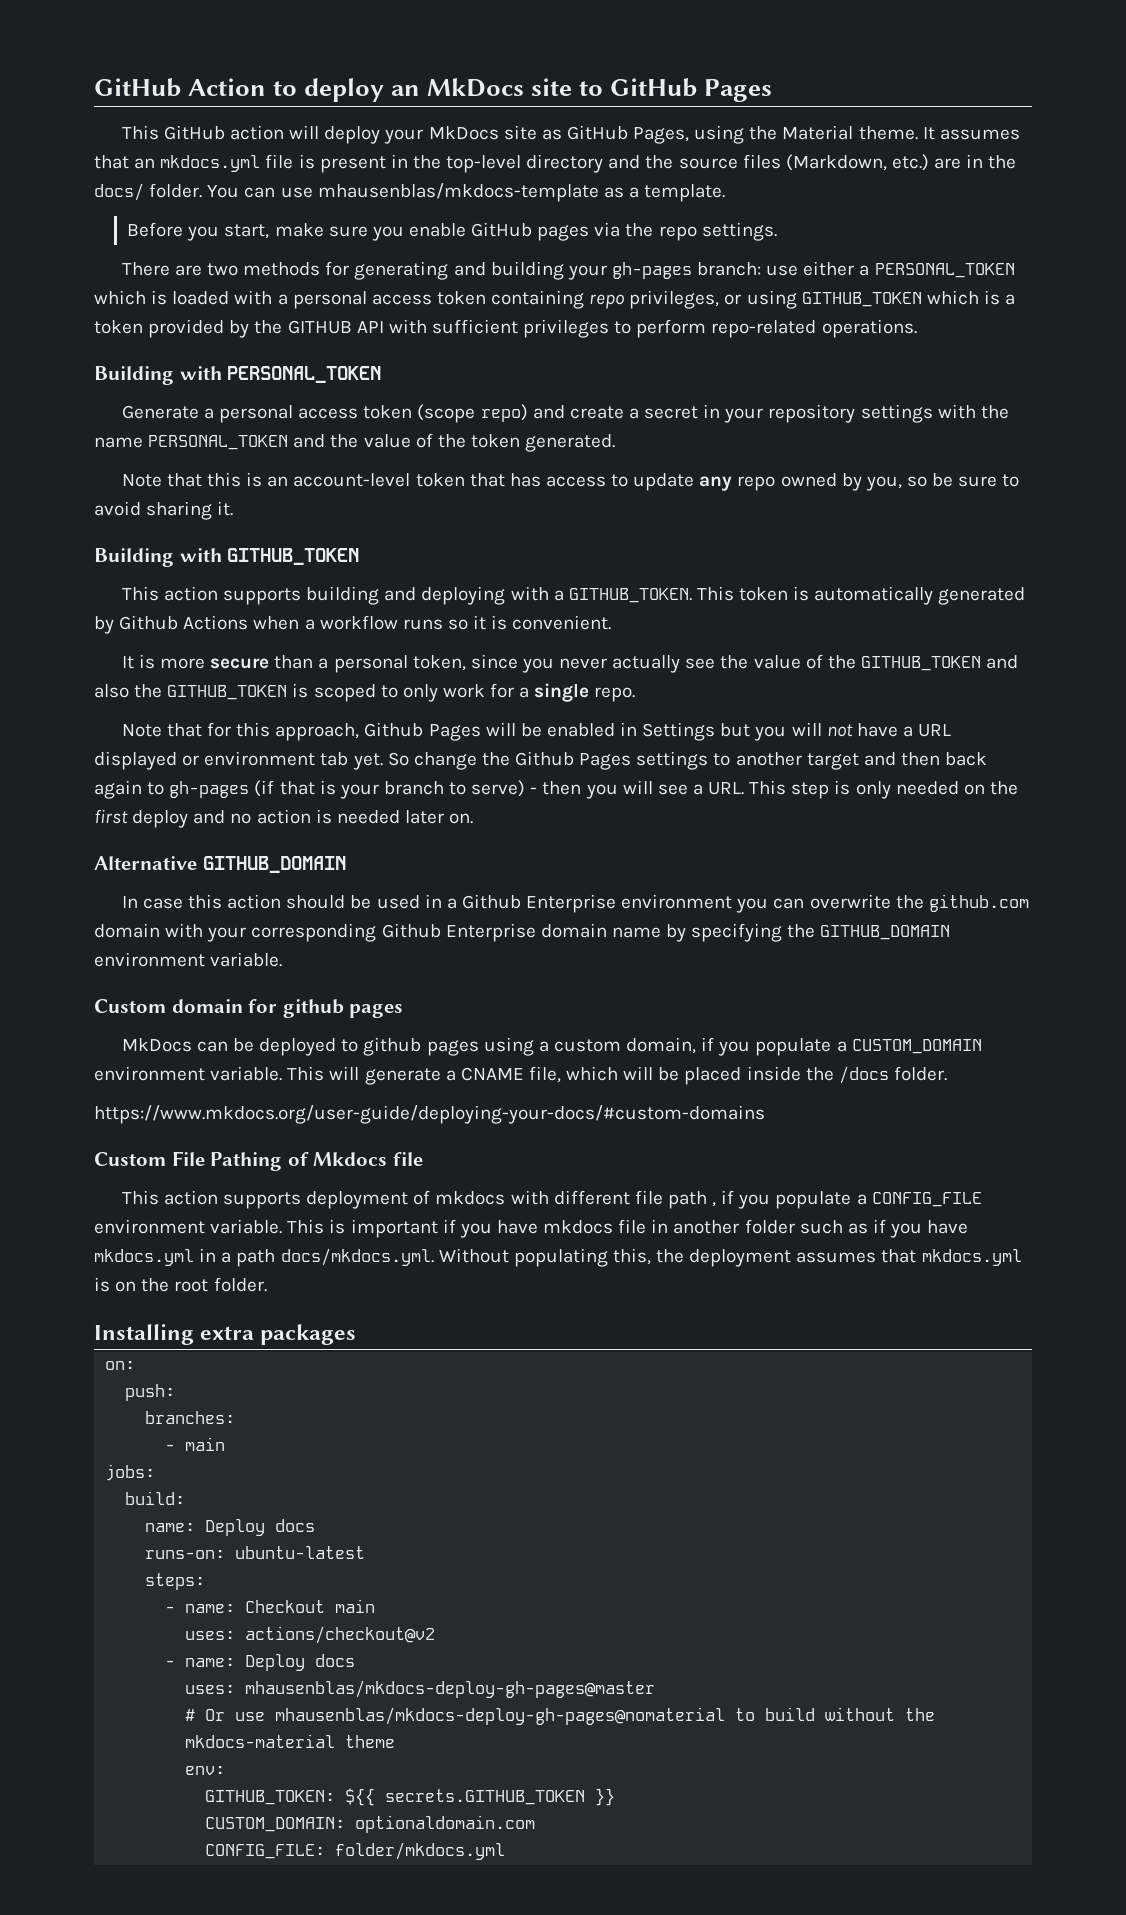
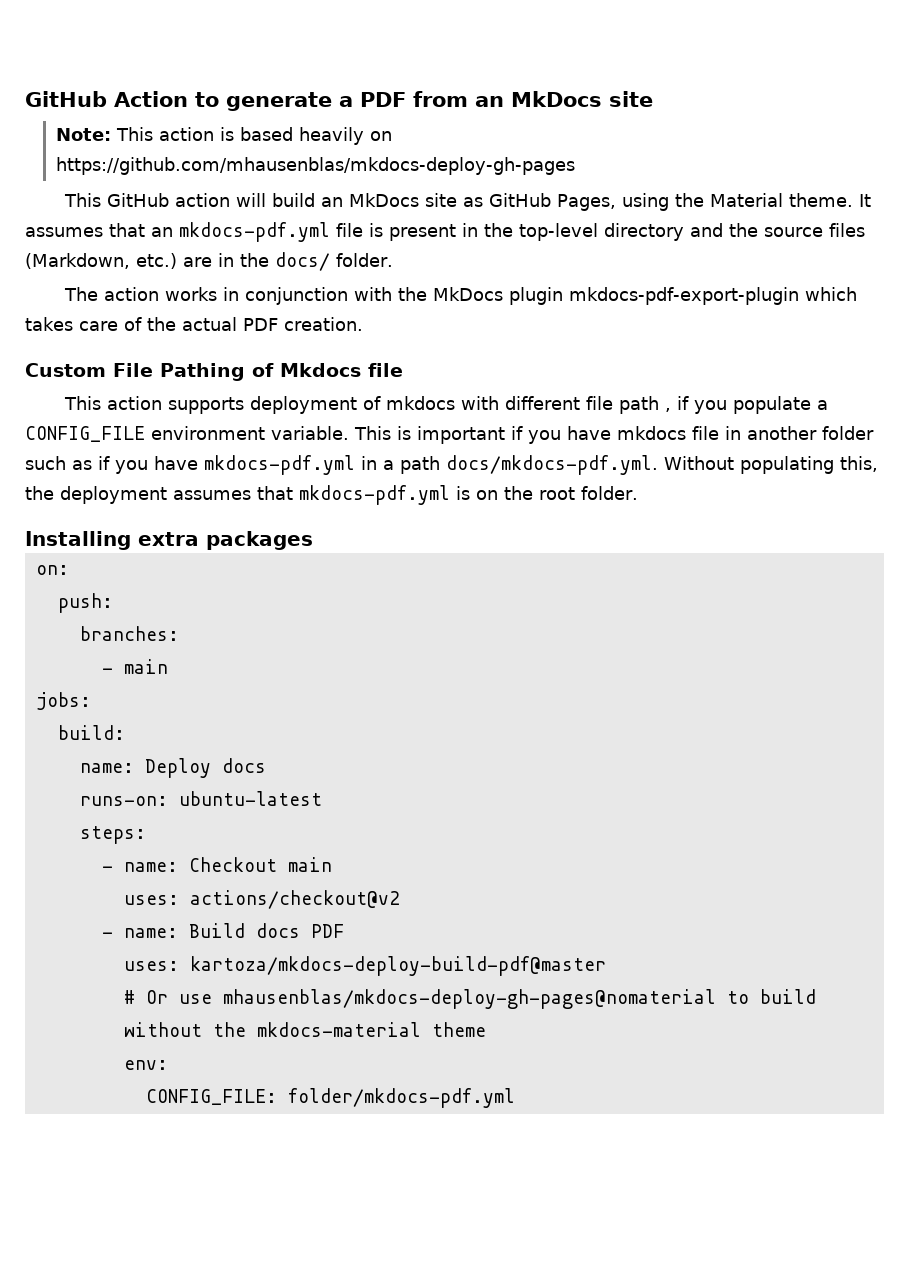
[304,78,773,102] deploy an MkDocs site to GitHub Pages -> [226,91,653,111] [55,127,392,145] [55,157,575,175] generate a PDF from an MkDocs site // Note: This action is based heavily on https://github.com/mhausenblas/mkdocs-deploy-gh-pages
[324,126,424,144] deploy your -> [272,193,344,207] build an
[160,155,261,172] mkdocs.yml -> [179,222,330,242] mkdocs-pdf.yml
[207,183,726,202] [127,222,777,241] [121,261,1015,280] [94,290,1016,309] [94,319,917,338] [94,366,382,385] [121,404,1009,423] [94,433,616,452] [121,472,1020,491] [94,501,234,520] [94,548,360,567] [121,586,1026,605] [94,615,612,634] [121,654,1019,673] [94,683,636,702] [121,722,952,741] [94,751,988,770] [94,780,1018,799] [94,809,474,828] [94,856,346,873] [121,894,1029,913] [94,923,951,942] [94,952,283,967] [94,999,404,1018] [121,1037,982,1056] [94,1066,947,1085] [94,1105,765,1124] You can use mhausenblas/mkdocs-template as a template. // Before you start, make sure you enable GitHub pages via the repo settings. // There are two methods for generating and building your gh-pages branch: use either a PERSONAL_TOKEN which is loaded with a personal access token containing repo privileges, or using GITHUB_TOKEN which is a token provided by the GITHUB API with sufficient privileges to perform repo-related operations. // Building with PERSONAL_TOKEN // Generate a personal access token (scope repo) and create a secret in your repository settings with the name PERSONAL_TOKEN and the value of the token generated. // Note that this is an account-level token that has access to update any repo owned by you, so be sure to avoid sharing it. // Building with GITHUB_TOKEN // This action supports building and deploying with a GITHUB_TOKEN. This token is automatically generated by Github Actions when a workflow runs so it is convenient. // It is more secure than a personal token, since you never actually see the value of the GITHUB_TOKEN and also the GITHUB_TOKEN is scoped to only work for a single repo. // Note that for this approach, Github Pages will be enabled in Settings but you will not have a URL displayed or environment tab yet. So change the Github Pages settings to another target and then back again to gh-pages (if that is your branch to serve) - then you will see a URL. This step is only needed on the first deploy and no action is needed later on. // Alternative GITHUB_DOMAIN // In case this action should be used in a Github Enterprise environment you can overwrite the github.com domain with your corresponding Github Enterprise domain name by specifying the GITHUB_DOMAIN environment variable. // Custom domain for github pages // MkDocs can be deployed to github pages using a custom domain, if you populate a CUSTOM_DOMAIN environment variable. This will generate a CNAME file, which will be placed inside the /docs folder. // https://www.mkdocs.org/user-guide/deploying-your-docs/#custom-domains -> [64,287,858,305] [25,317,363,331] // The action works in conjunction with the MkDocs plugin mkdocs-pdf-export-plugin which takes care of the actual PDF creation.
[94,1249,194,1266] mkdocs.yml -> [204,455,355,475] mkdocs-pdf.yml
[280,1248,434,1266] docs/mkdocs.yml. -> [446,455,658,475] docs/mkdocs-pdf.yml.
[921,1249,1022,1266] mkdocs.yml -> [299,485,450,505] mkdocs-pdf.yml
[245,1654,356,1671] [185,1680,656,1698] Deploy docs // uses: mhausenblas/mkdocs-deploy-gh-pages@master -> [188,923,344,938] [123,956,606,976] Build docs PDF // uses: kartoza/mkdocs-deploy-build-pdf@master
[205,1788,616,1806] [205,1815,536,1833] // GITHUB_TOKEN: ${{ secrets.GITHUB_TOKEN }} // CUSTOM_DOMAIN: optionaldomain.com -> (168, 1065) none
[335,1842,506,1860] folder/mkdocs.yml -> [287,1088,515,1108] folder/mkdocs-pdf.yml

